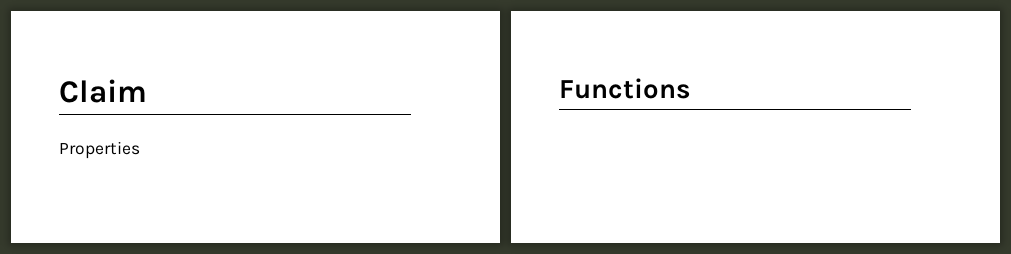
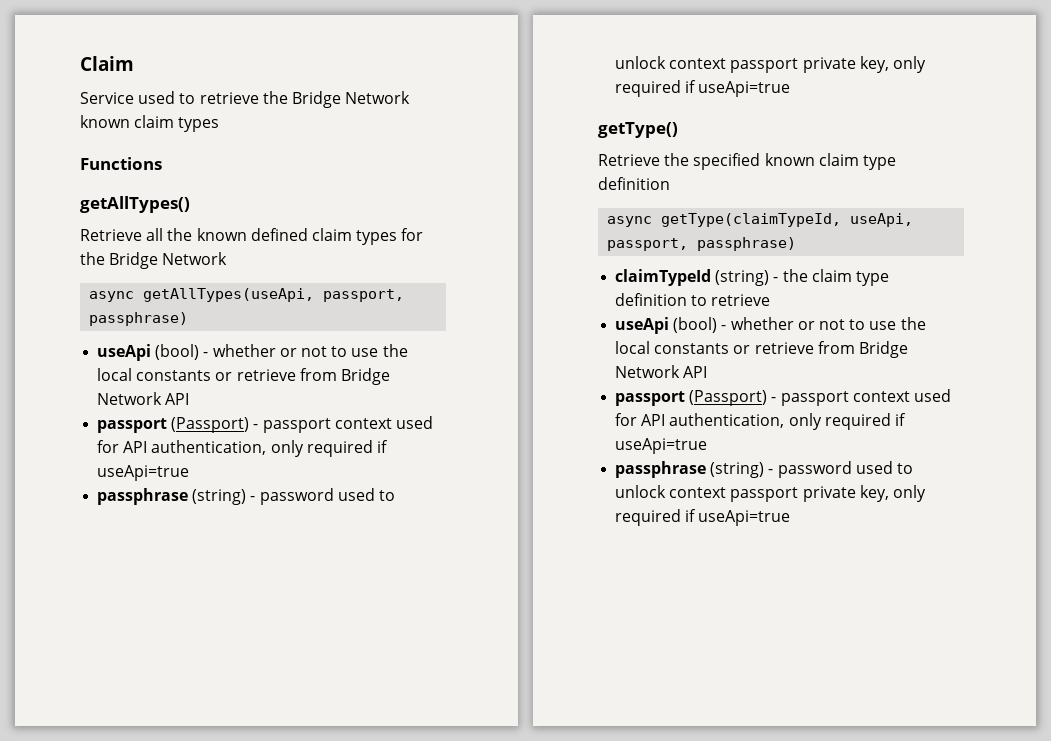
[59,141,140,159] [559,78,691,99] Properties // Functions -> [80,91,411,108] [80,115,220,132] [80,157,162,170] [80,196,190,213] [80,228,424,245] [80,252,228,269] [89,288,405,302] [89,312,189,326] [97,344,408,361] [97,368,390,385] [97,392,190,405] [97,416,433,433] [97,440,388,457] [97,465,190,481] [97,488,395,505] [615,56,926,73] [615,80,791,97] [598,122,678,138] [598,153,896,170] [598,177,670,190] [607,213,914,227] [607,237,797,251] [615,269,889,286] [615,293,771,306] [615,317,926,334] [615,341,908,358] [615,365,708,378] [615,389,951,406] [615,413,906,430] [615,438,708,454] [615,461,913,478] [615,485,926,502] [615,509,791,526] Service used to retrieve the Bridge Network known claim types // Functions // getAllTypes() // Retrieve all the known defined claim types for the Bridge Network // async getAllTypes(useApi, passport, passphrase) // useApi (bool) - whether or not to use the local constants or retrieve from Bridge Network API // passport (Passport) - passport context used for API authentication, only required if useApi=true // passphrase (string) - password used to unlock context passport private key, only required if useApi=true // getType() // Retrieve the specified known claim type definition // async getType(claimTypeId, useApi, passport, passphrase) // claimTypeId (string) - the claim type definition to retrieve // useApi (bool) - whether or not to use the local constants or retrieve from Bridge Network API // passport (Passport) - passport context used for API authentication, only required if useApi=true // passphrase (string) - password used to unlock context passport private key, only required if useApi=true

